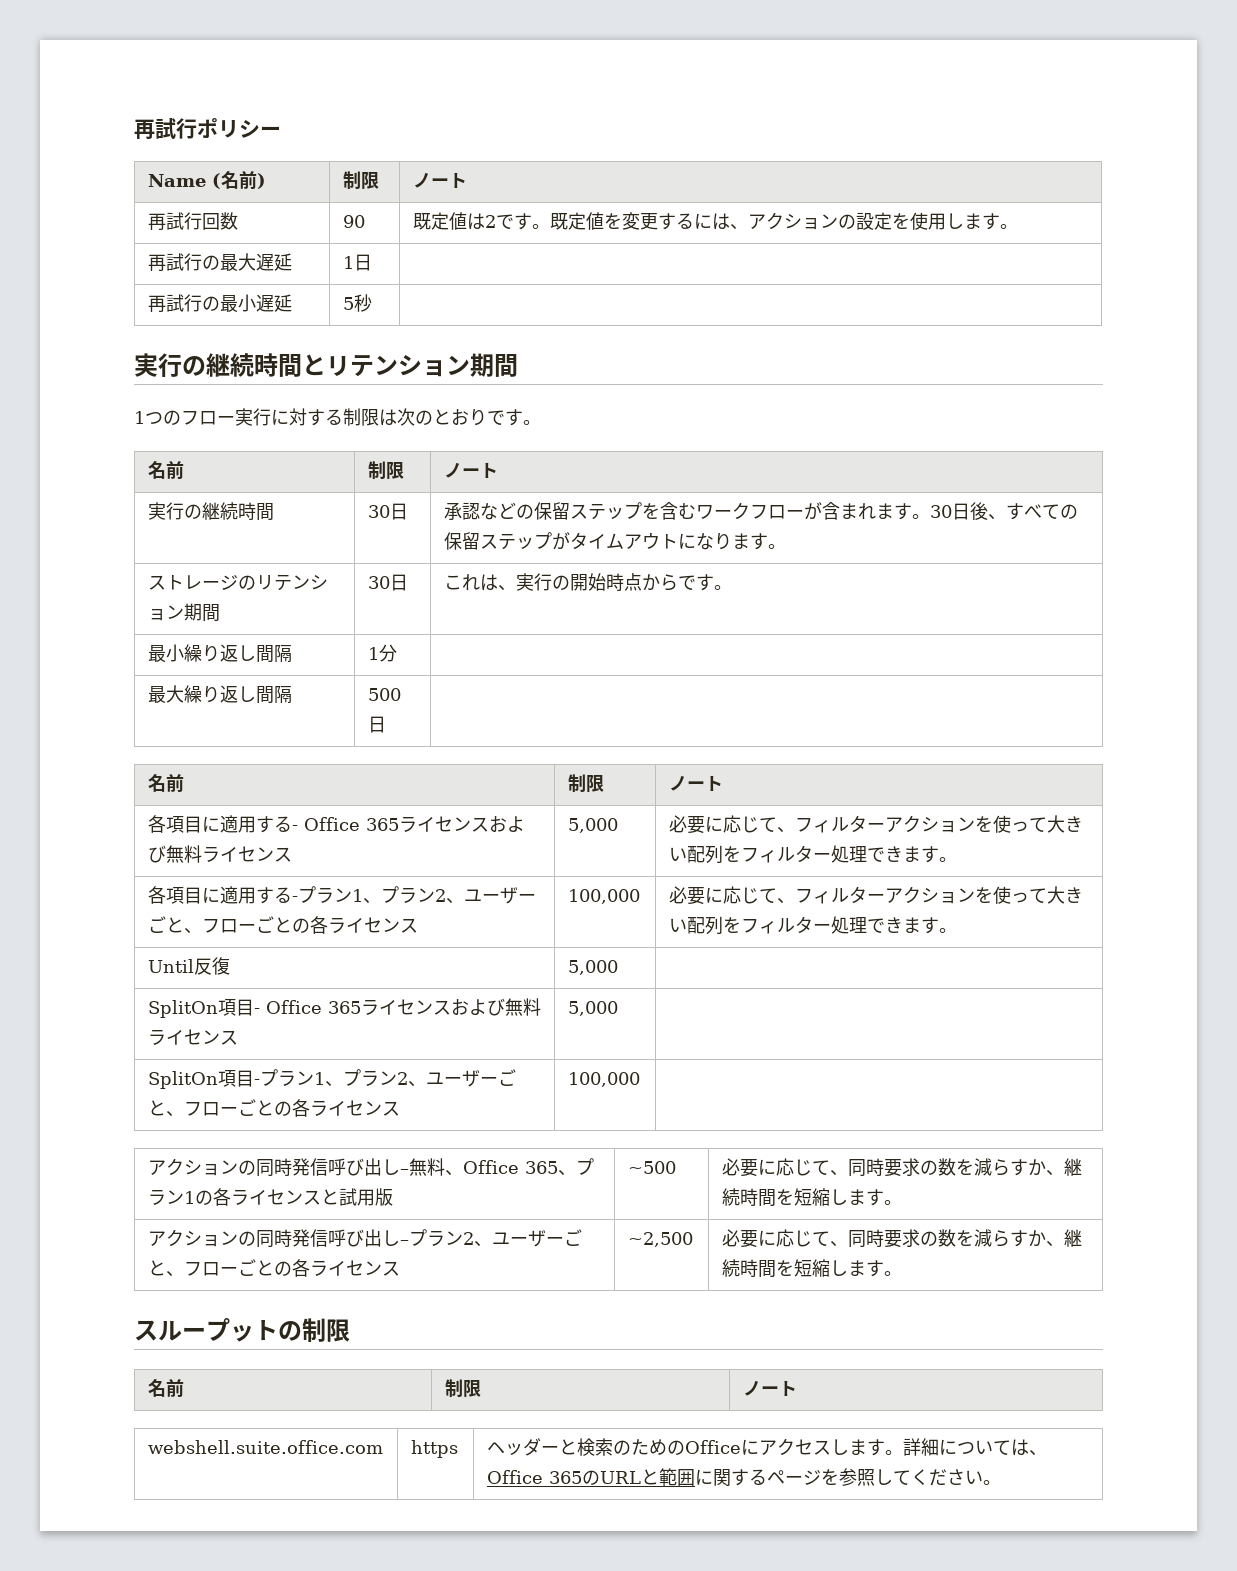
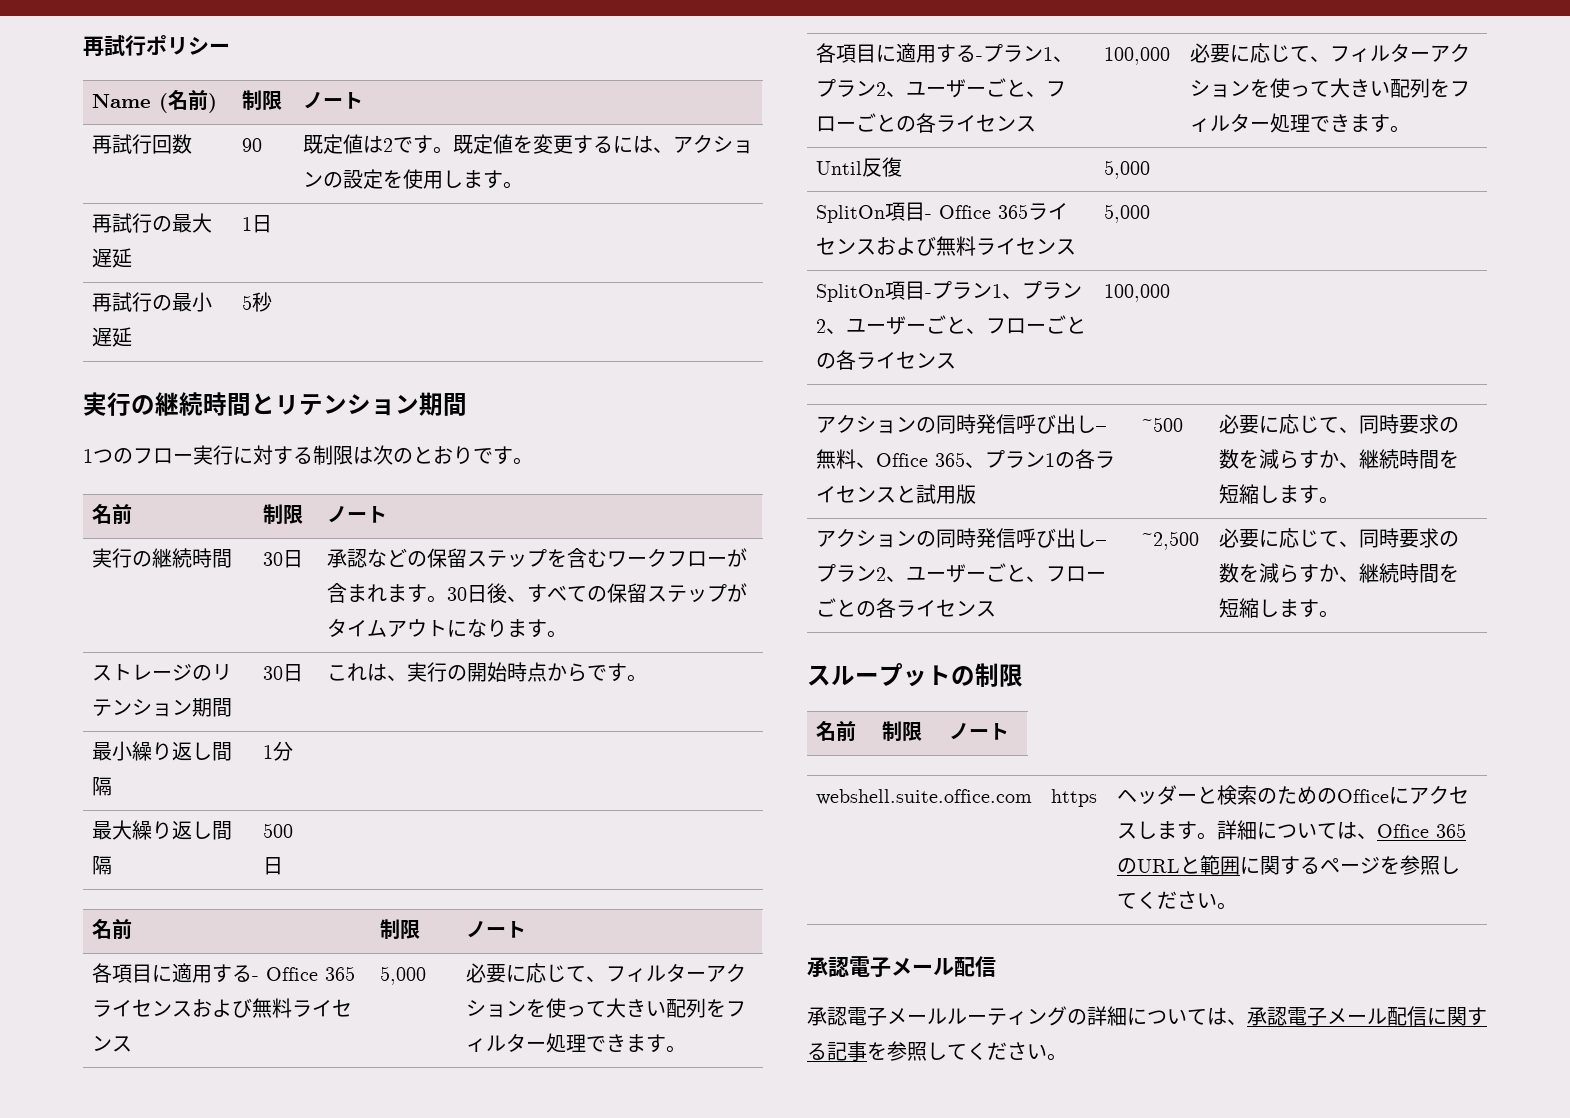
(1001, 1482) none -> [807,956,996,978] [807,1006,1487,1026] [807,1041,1067,1061] // 承認電子メール配信 // 承認電子メールルーティングの詳細については、承認電子メール配信に関する記事を参照してください。

